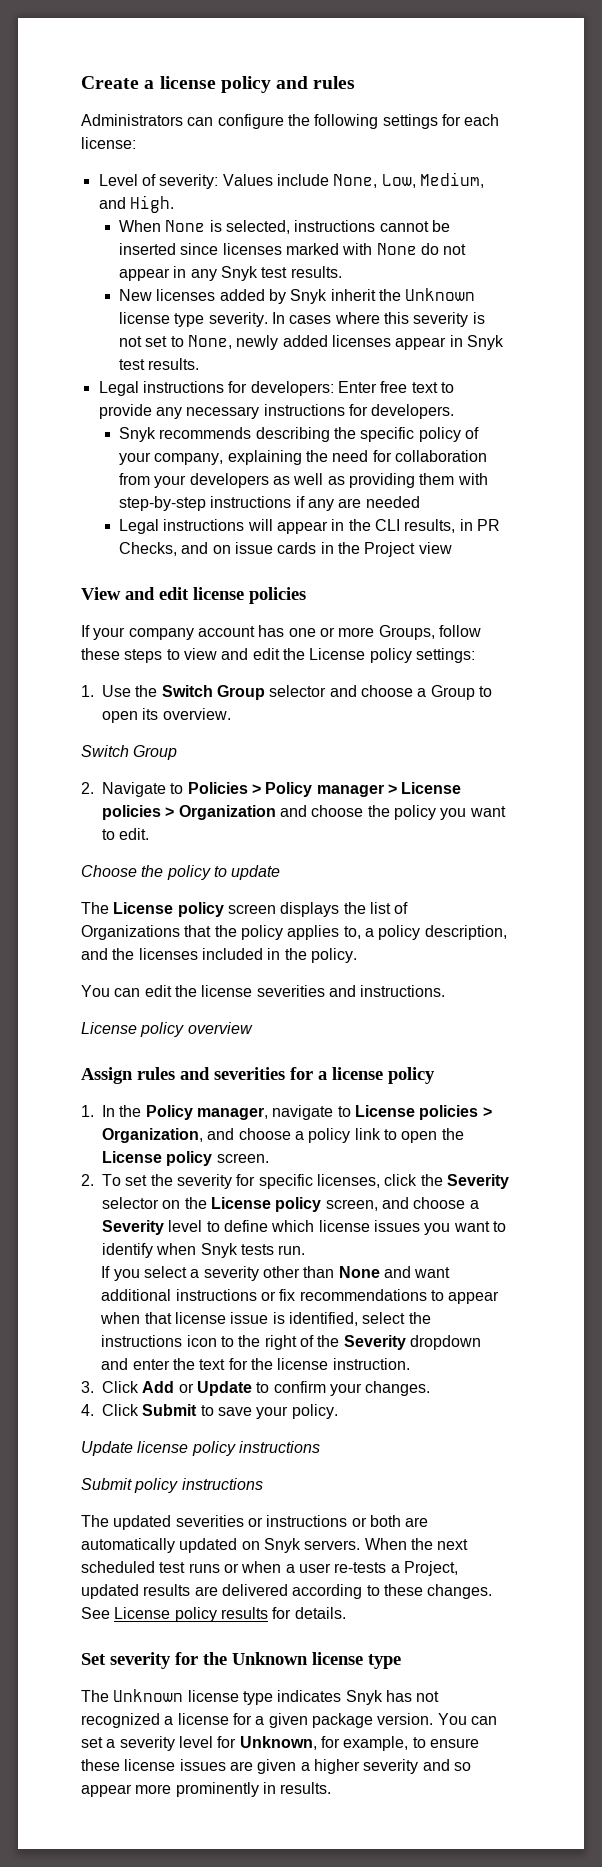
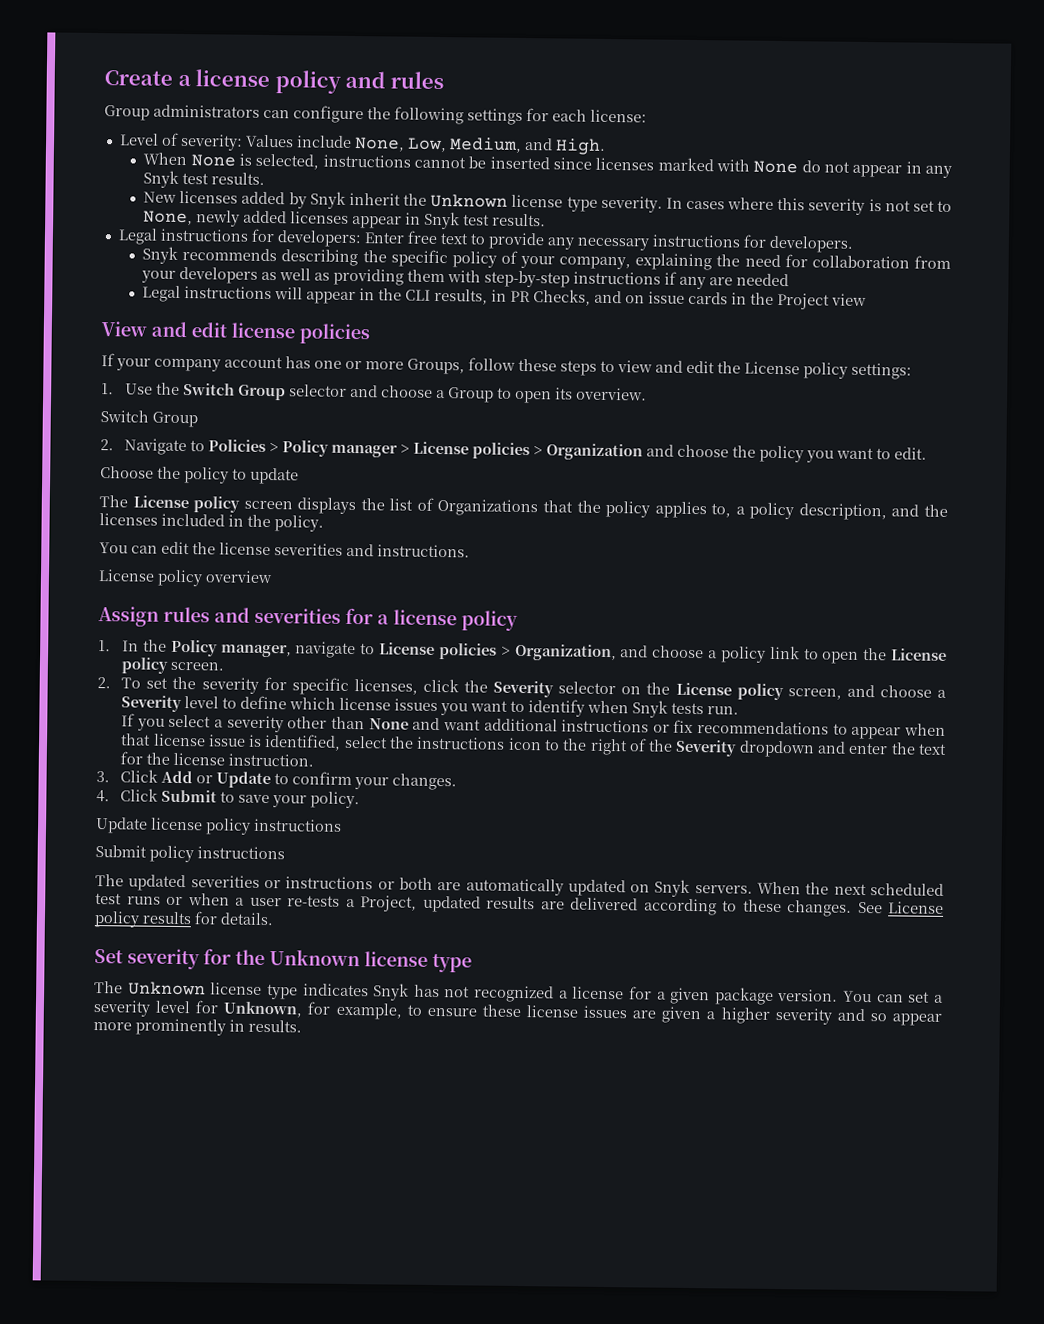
[81,114,183,126] Administrators -> [104,104,260,121] Group administrators

